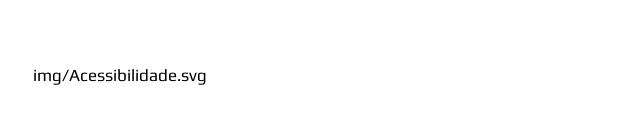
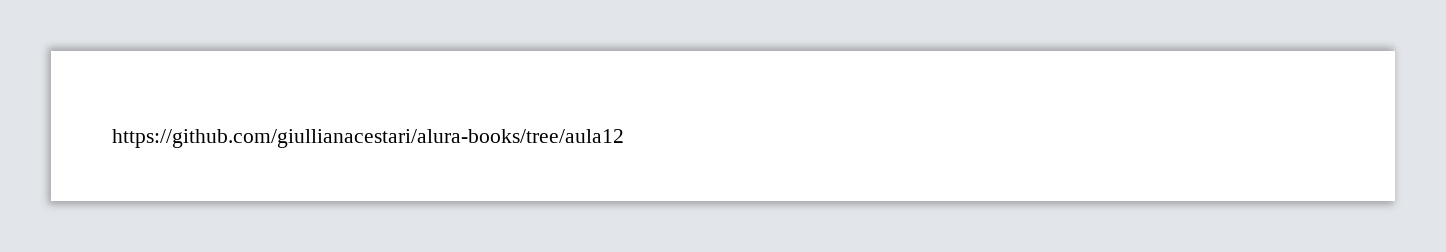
[33,69,207,85] img/Acessibilidade.svg -> [112,129,624,148] https://github.com/giullianacestari/alura-books/tree/aula12

